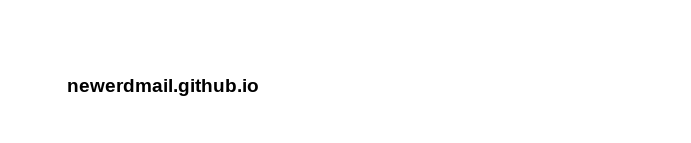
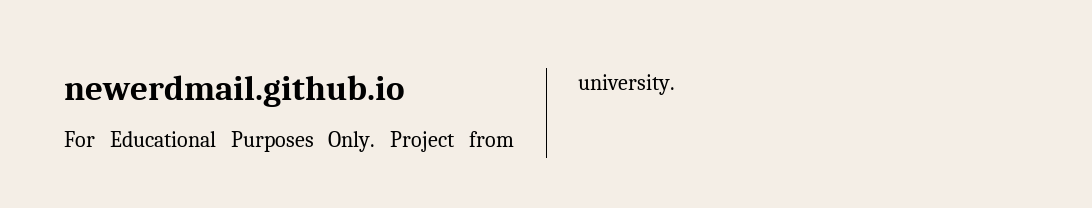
(259, 87) none -> [64,131,514,152] [578,74,675,95] // For Educational Purposes Only. Project from university.

